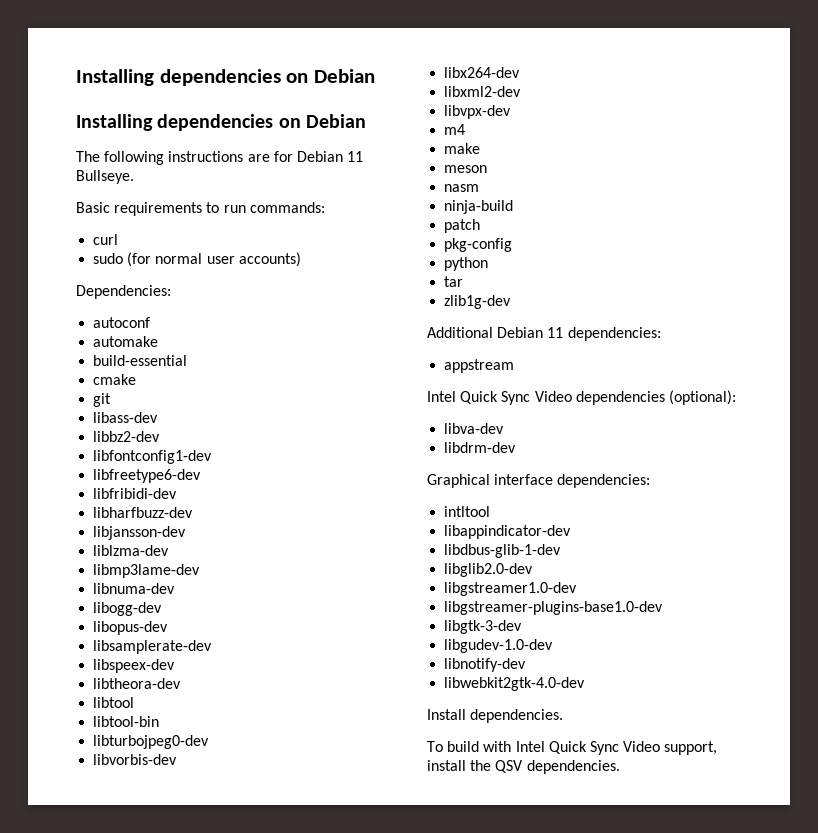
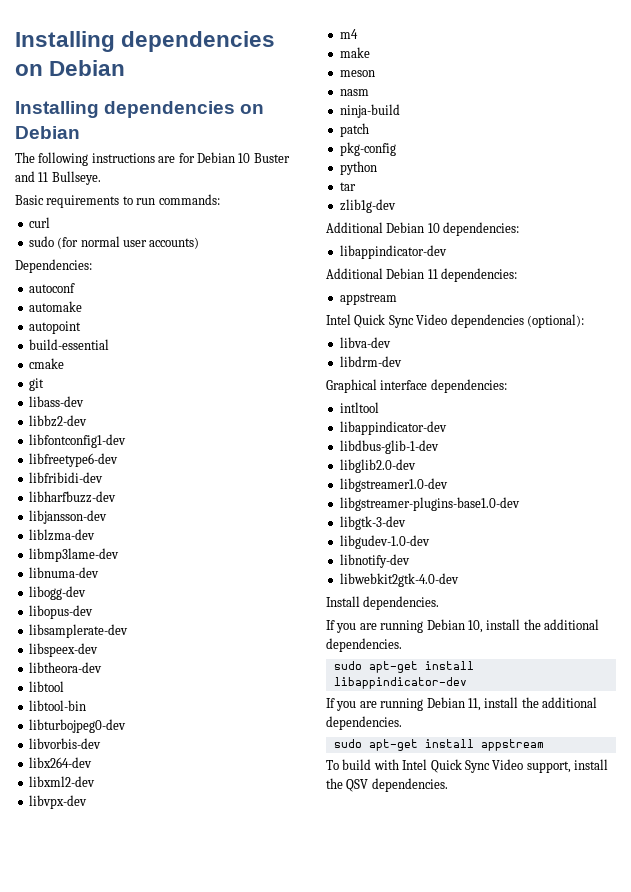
(343, 156) none -> [238,153,290,163] [15,171,35,182] 10 Buster and
(159, 341) none -> [28,321,81,334] // autopoint
(512, 302) none -> [326,222,520,236] [339,245,447,259] // Additional Debian 10 dependencies: // libappindicator-dev
(564, 716) none -> [326,619,599,633] [326,638,402,652] [333,661,474,673] [333,677,467,689] [326,697,597,711] [326,716,402,730] [333,739,544,751] // If you are running Debian 10, install the additional dependencies. // sudo apt-get install libappindicator-dev // If you are running Debian 11, install the additional dependencies. // sudo apt-get install appstream

